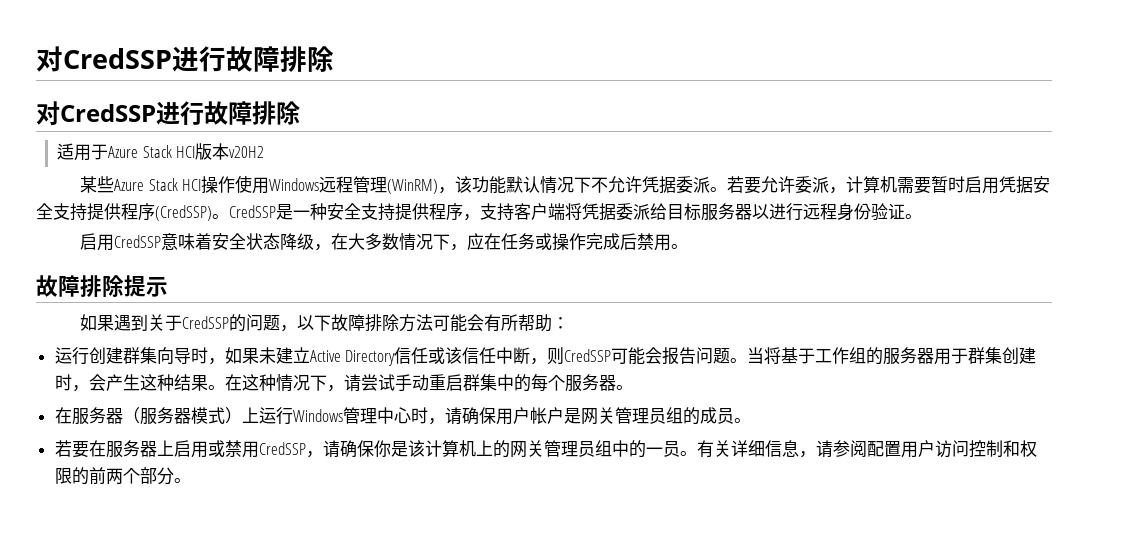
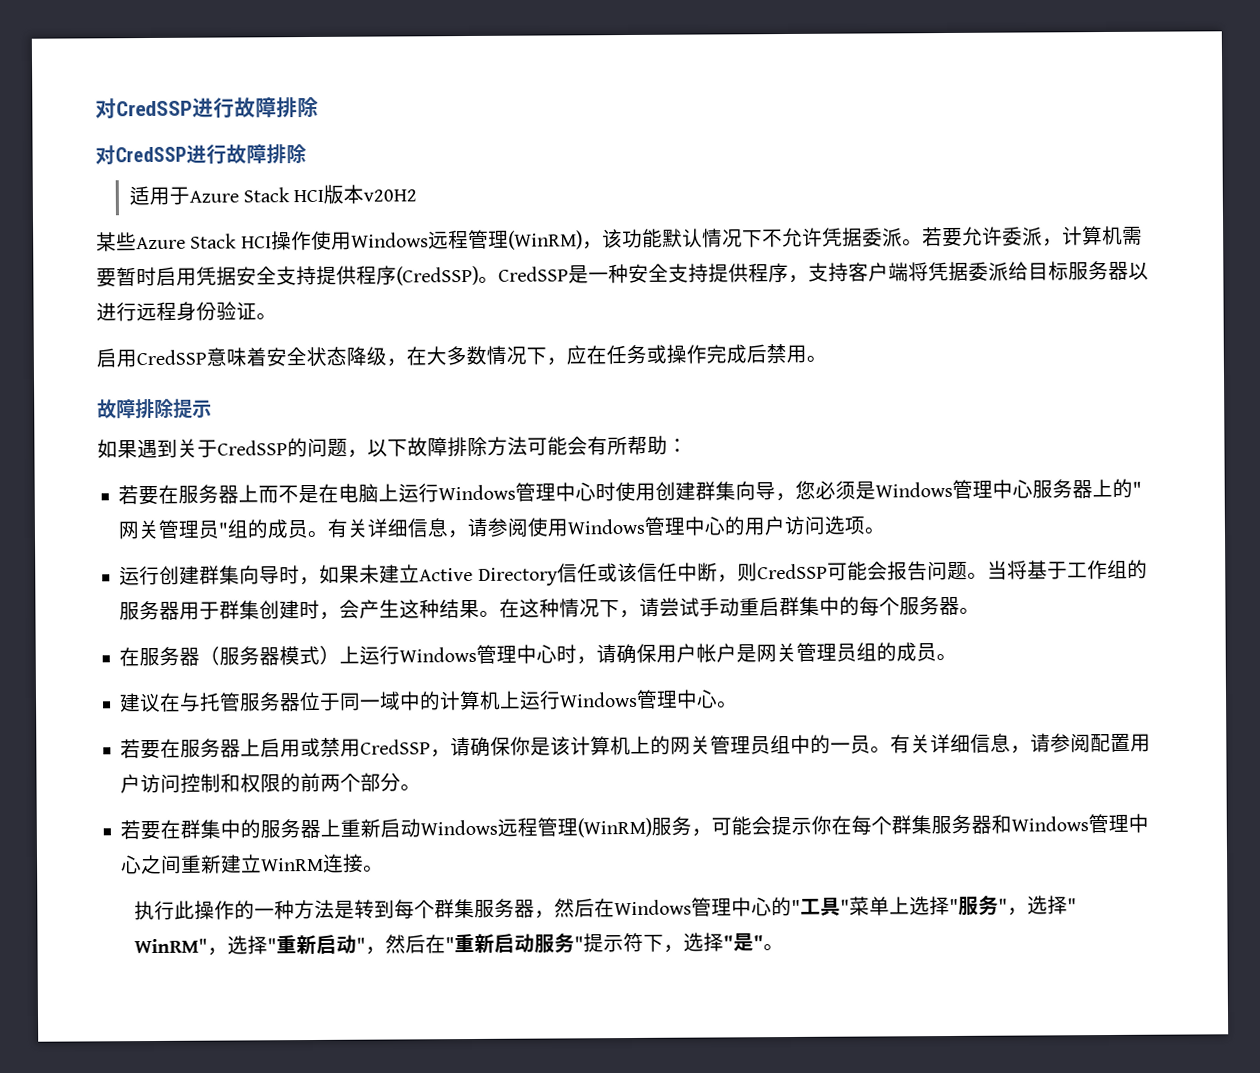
(569, 323) none -> [118,478,1143,506] [118,515,886,540] // 若要在服务器上而不是在电脑上运行Windows管理中心时使用创建群集向导，您必须是Windows管理中心服务器上的"网关管理员"组的成员。有关详细信息，请参阅使用Windows管理中心的用户访问选项。
(751, 420) none -> [119,689,739,713] // 建议在与托管服务器位于同一域中的计算机上运行Windows管理中心。
(191, 480) none -> [120,813,1150,841] [120,853,385,875] [133,895,1077,921] [133,932,784,956] // 若要在群集中的服务器上重新启动Windows远程管理(WinRM)服务，可能会提示你在每个群集服务器和Windows管理中心之间重新建立WinRM连接。 // 执行此操作的一种方法是转到每个群集服务器，然后在Windows管理中心的"工具"菜单上选择"服务"，选择" WinRM"，选择"重新启动"，然后在"重新启动服务"提示符下，选择"是"。

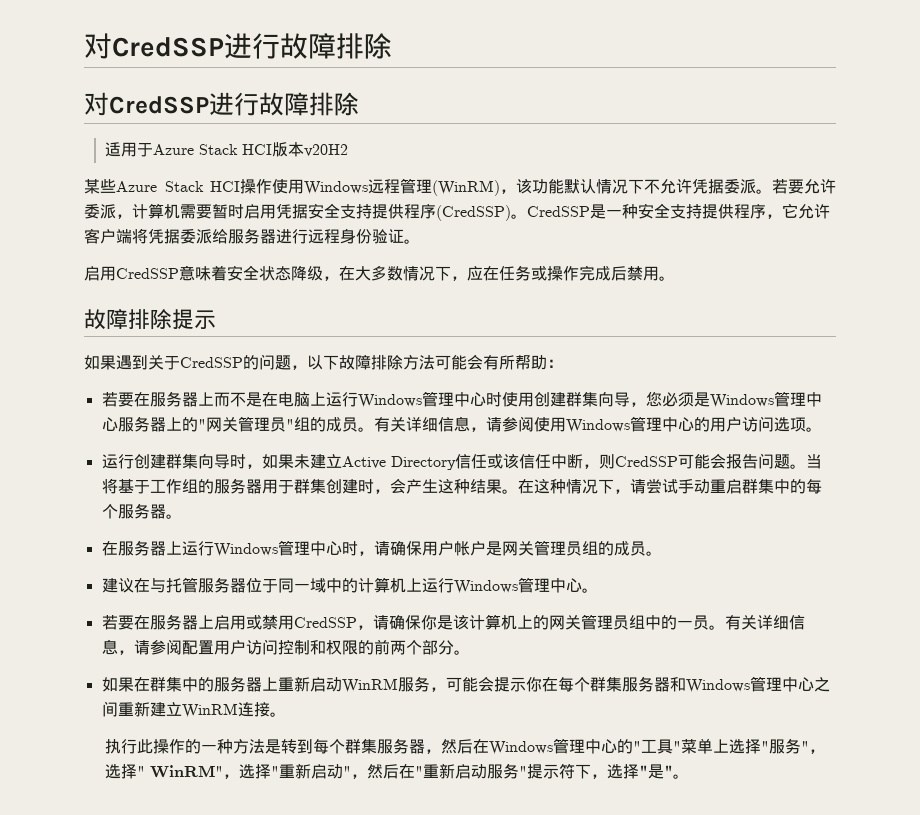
[808,262,849,282] 支持 -> [782,203,830,219] 它允许
[1028,260,1149,281] 目标服务器以 -> [228,228,276,244] 服务器
[199,645,341,666] （服务器模式） -> (166, 548) none
[120,820,162,841] 若要 -> [101,677,134,692] 如果
[420,817,653,838] Windows远程管理(WinRM) -> [341,678,398,693] WinRM

